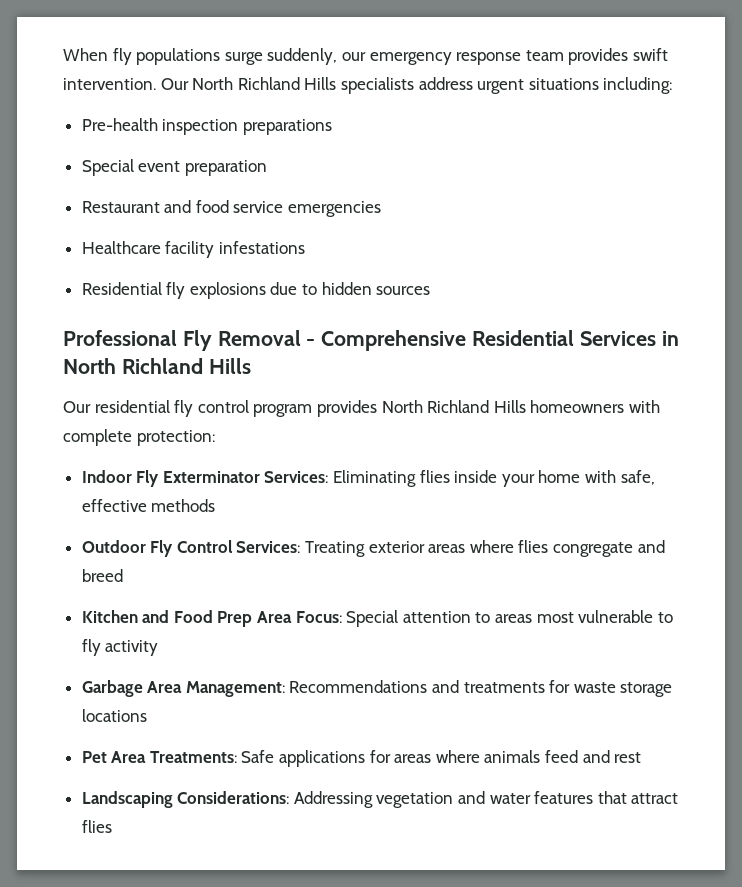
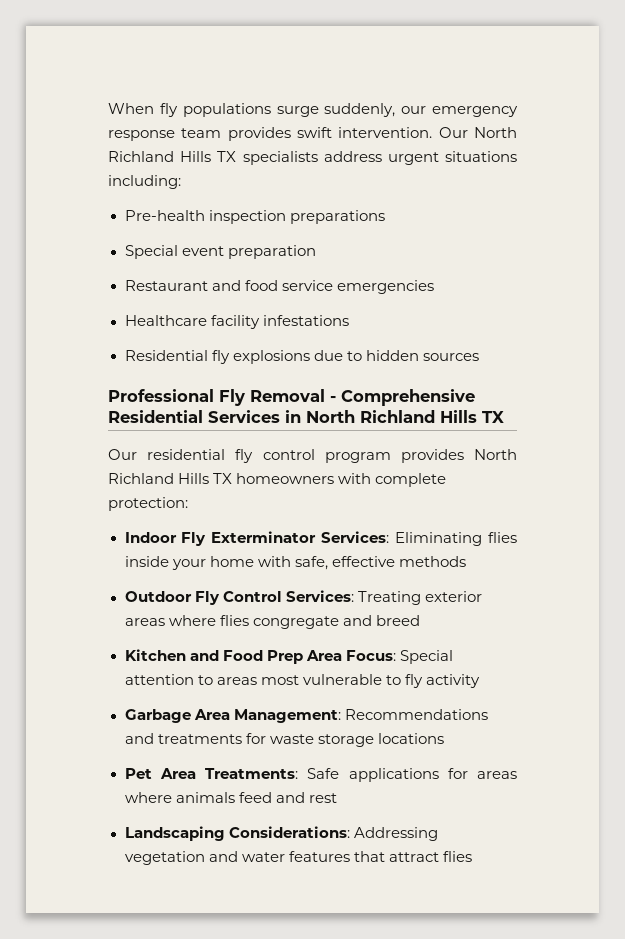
(337, 83) none -> [217,151,237,162] TX
(251, 366) none -> [482,411,504,423] TX
(526, 406) none -> [213,473,233,484] TX

